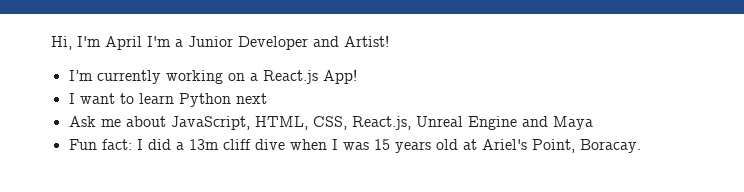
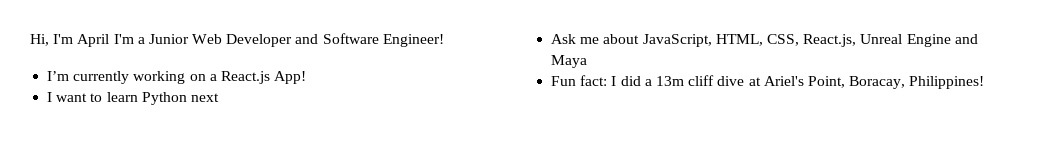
(233, 41) none -> [192,34,223,44] Web
[344,35,389,47] Artist! -> [322,33,444,47] Software Engineer!
[289,139,458,153] when I was 15 years old -> (745, 81) none
[579,139,641,153] Boracay. -> [849,76,985,89] Boracay, Philippines!

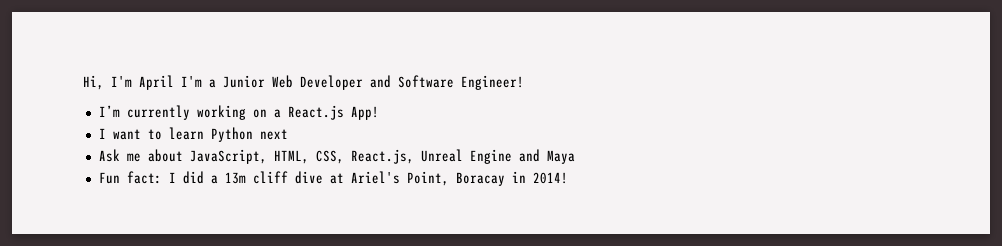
[849,76,985,89] Boracay, Philippines! -> [455,171,568,186] Boracay in 2014!

